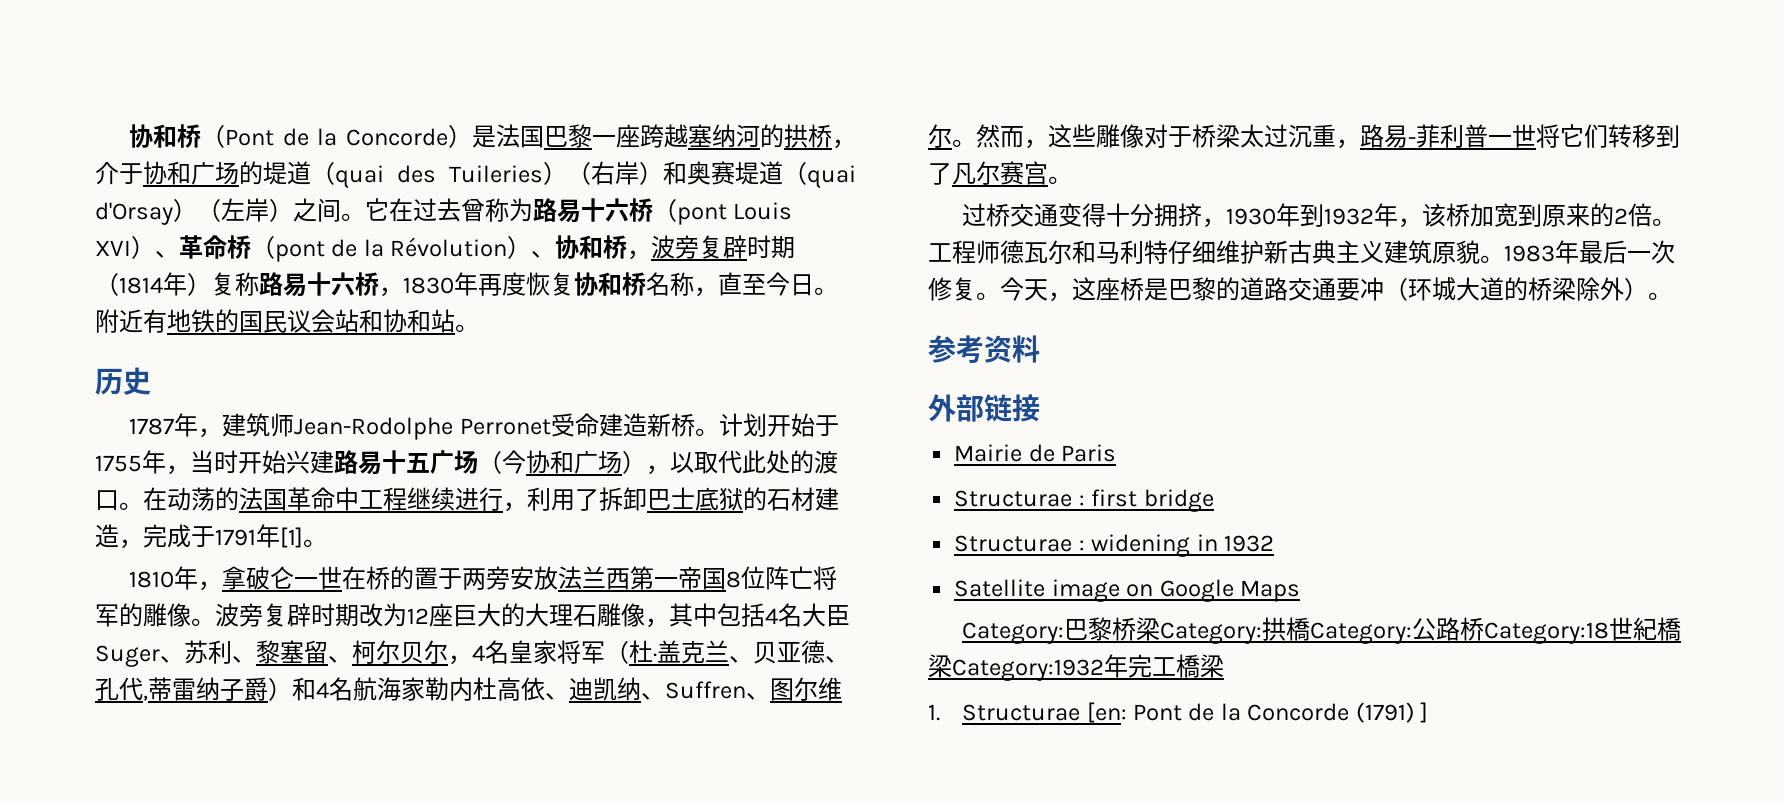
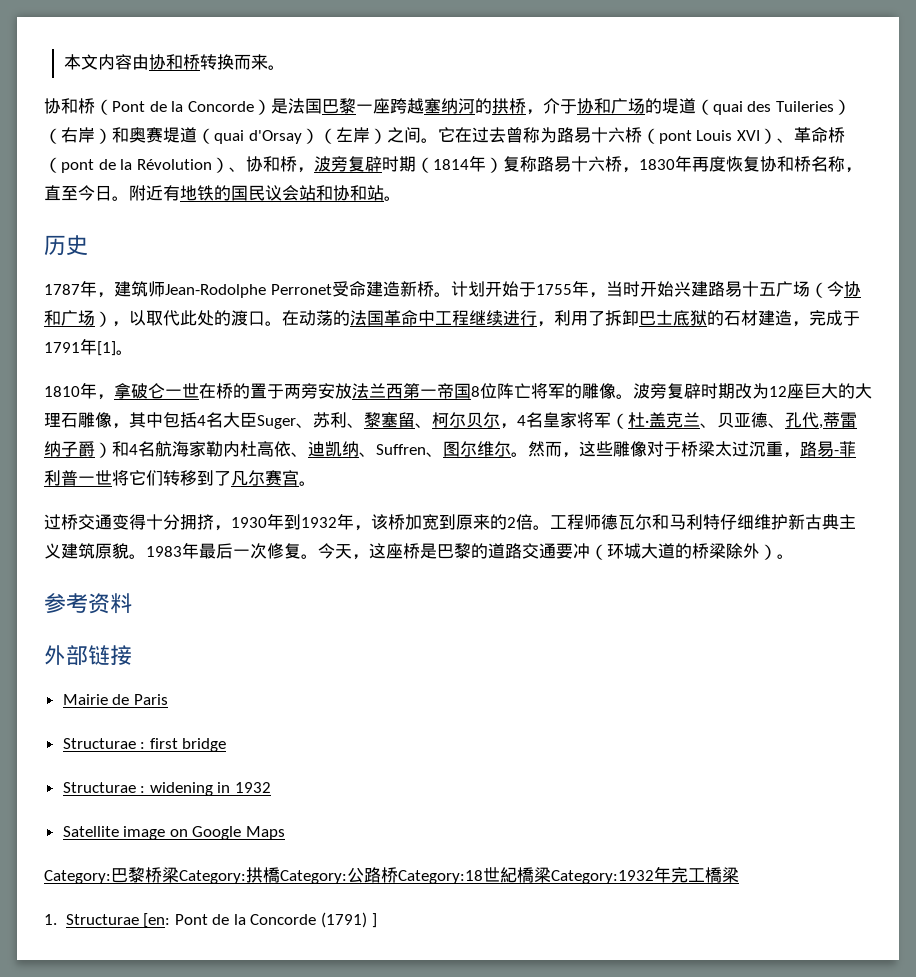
(129, 136) none -> [63,54,285,70] 本文内容由协和桥转换而来。 //

